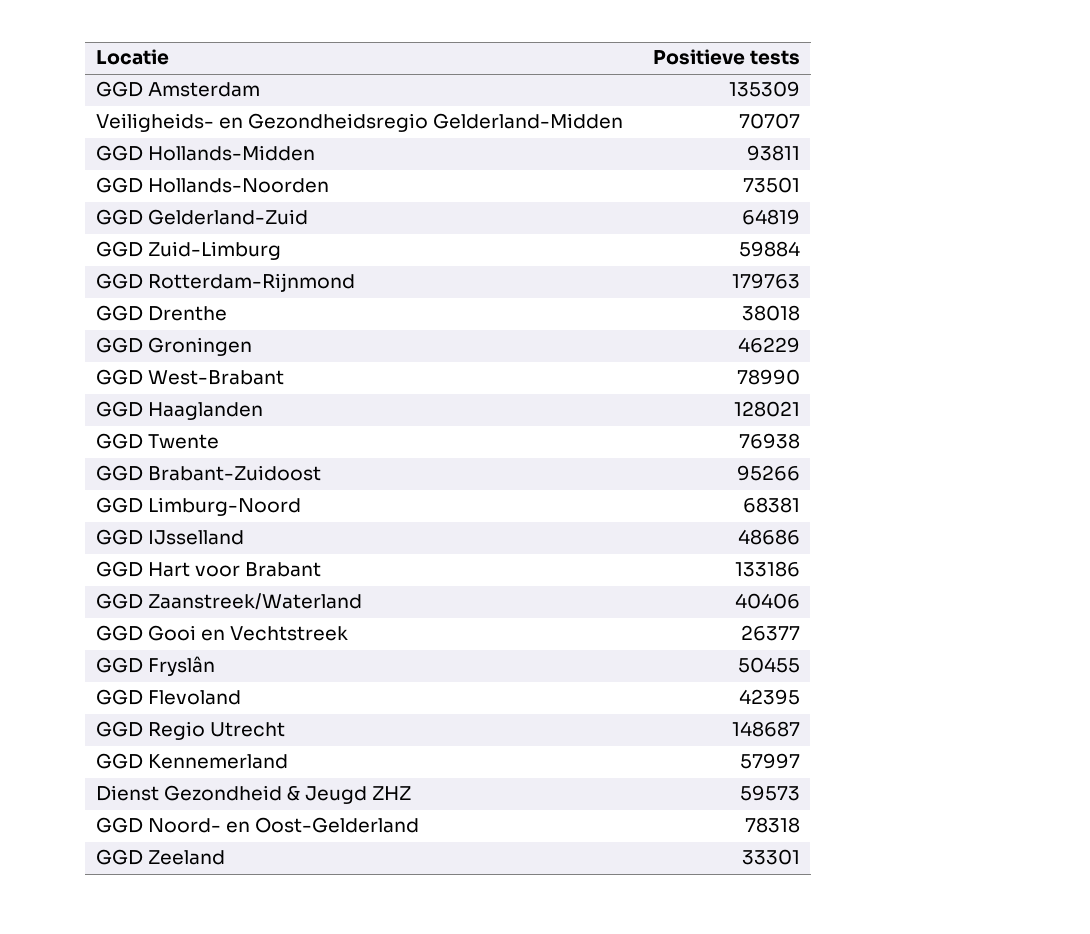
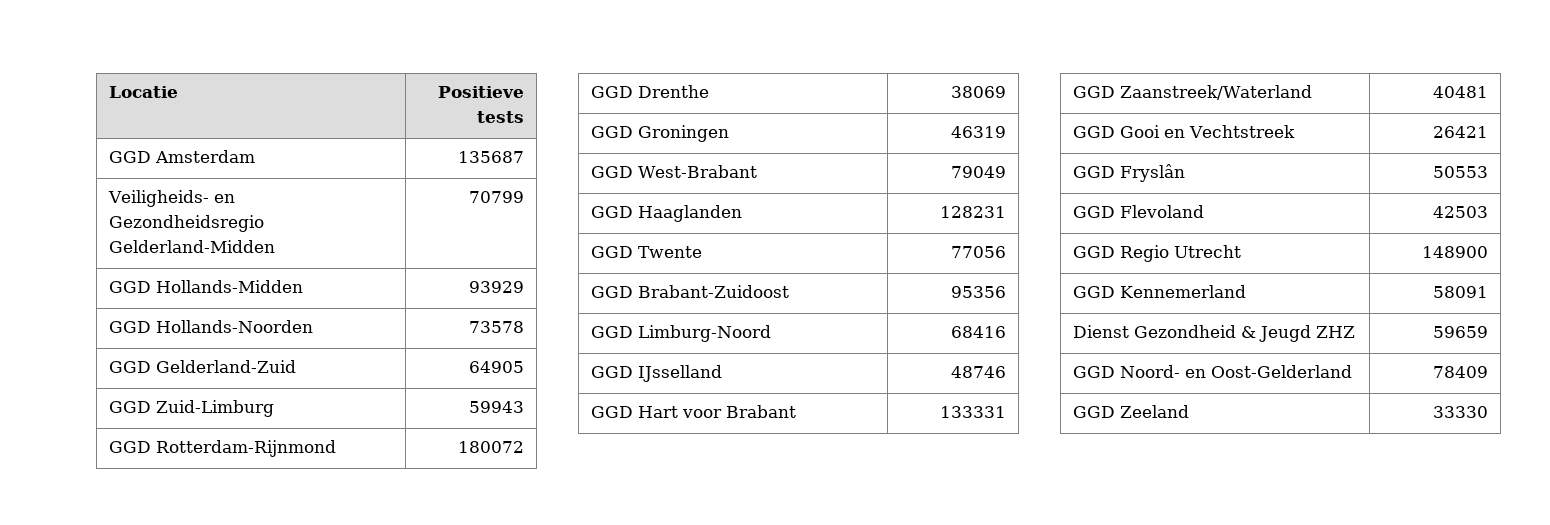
[729,81,801,97] 135309 -> [458,151,525,163] 135687
[739,113,801,129] 70707 -> [469,191,525,203] 70799
[747,145,801,161] 93811 -> [469,281,525,293] 93929
[743,177,801,193] 73501 -> [469,321,525,333] 73578
[742,209,801,225] 64819 -> [469,361,525,373] 64905
[739,241,801,257] 59884 -> [469,401,525,413] 59943
[732,273,801,289] 179763 -> [458,441,525,453] 180072
[742,305,801,321] 38018 -> [951,86,1007,98] 38069
[738,337,801,353] 46229 -> [951,126,1007,138] 46319
[737,369,801,385] 78990 -> [951,166,1007,178] 79049
[734,401,801,417] 128021 -> [940,206,1007,218] 128231
[739,433,801,449] 76938 -> [951,246,1007,258] 77056
[737,465,801,481] 95266 -> [951,286,1007,298] 95356
[743,497,801,513] 68381 -> [951,326,1007,338] 68416
[738,529,801,545] 48686 -> [951,366,1007,378] 48746
[735,561,801,577] 133186 -> [940,406,1007,418] 133331
[735,593,801,609] 40406 -> [1433,86,1489,98] 40481
[741,625,801,641] 26377 -> [1433,126,1489,138] 26421
[738,657,801,673] 50455 -> [1433,166,1489,178] 50553
[739,689,801,705] 42395 -> [1433,206,1489,218] 42503
[732,721,801,737] 148687 -> [1422,246,1489,258] 148900
[740,753,801,769] 57997 -> [1433,286,1489,298] 58091
[740,785,801,801] 59573 -> [1433,326,1489,338] 59659
[745,817,801,833] 78318 -> [1433,366,1489,378] 78409
[742,849,801,865] 33301 -> [1433,406,1489,418] 33330

